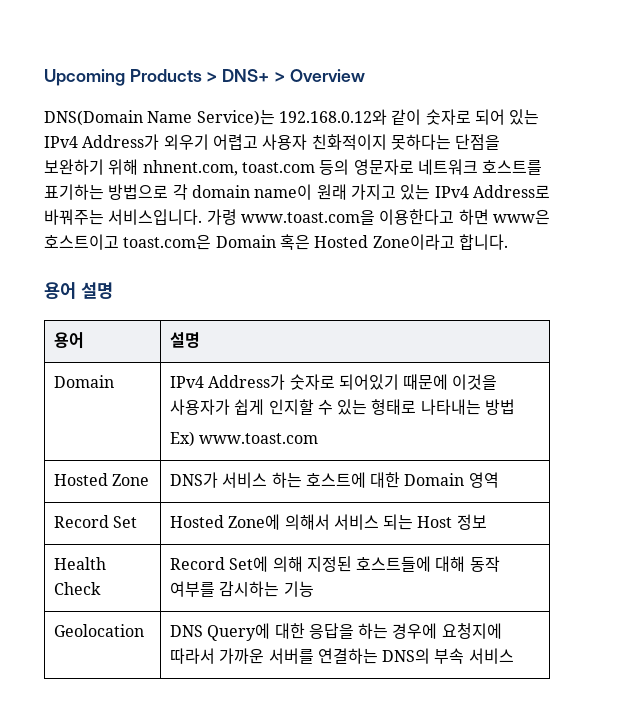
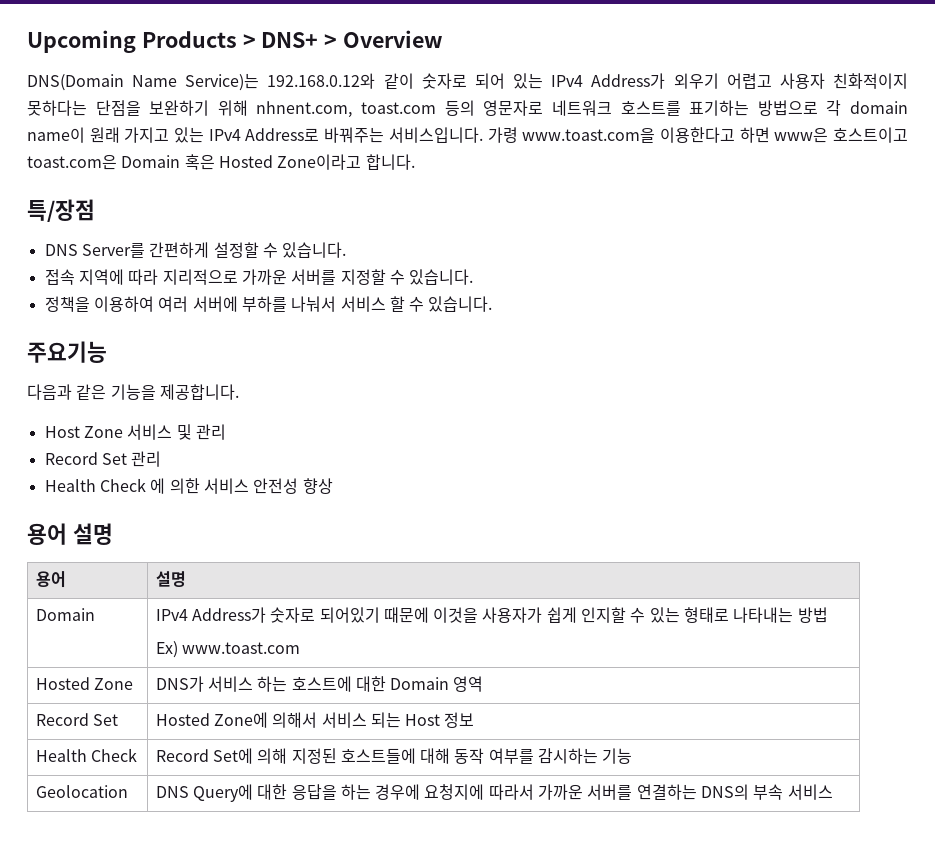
(508, 242) none -> [27,199,95,222] [44,242,347,258] [44,269,474,285] [44,296,493,312] [27,341,107,363] [27,384,239,400] [44,424,226,440] [44,451,162,467] [44,478,333,494] // 특/장점 // DNS Server를 간편하게 설정할 수 있습니다. // 접속 지역에 따라 지리적으로 가까운 서버를 지정할 수 있습니다. // 정책을 이용하여 여러 서버에 부하를 나눠서 서비스 할 수 있습니다. // 주요기능 // 다음과 같은 기능을 제공합니다. // Host Zone 서비스 및 관리 // Record Set 관리 // Health Check 에 의한 서비스 안전성 향상

